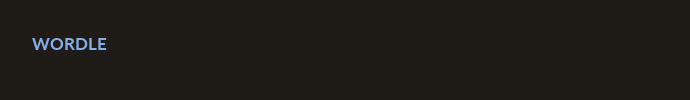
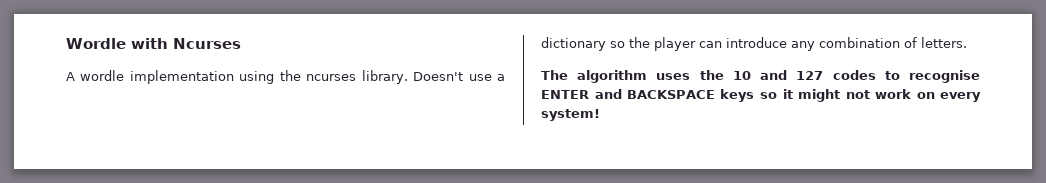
[32,38,107,50] WORDLE -> [66,38,241,49] [66,70,505,84] [541,37,967,51] [541,70,980,83] [541,89,981,102] [541,109,600,121] Wordle with Ncurses // A wordle implementation using the ncurses library. Doesn't use a dictionary so the player can introduce any combination of letters. // The algorithm uses the 10 and 127 codes to recognise ENTER and BACKSPACE keys so it might not work on every system!

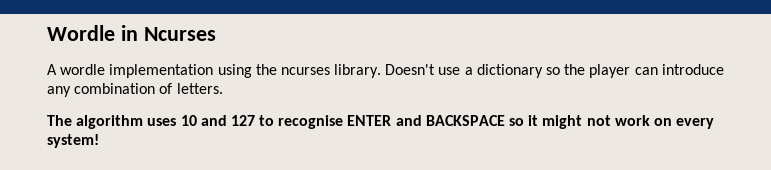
[131,38,168,49] with -> [120,25,138,41] in
[699,70,724,80] the -> (177, 122) none
[832,70,876,80] codes -> (255, 120) none
[720,89,755,102] keys -> (505, 120) none

